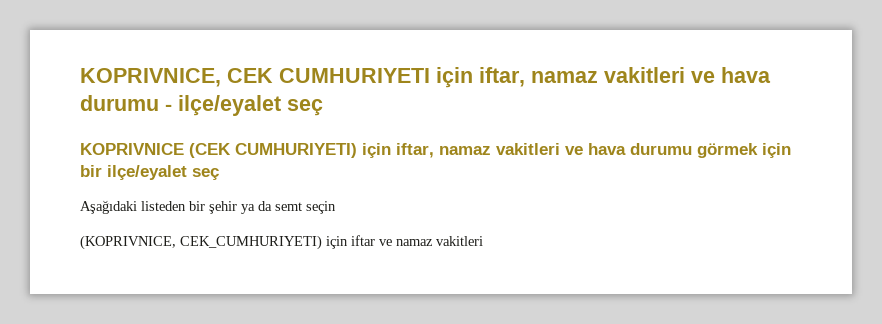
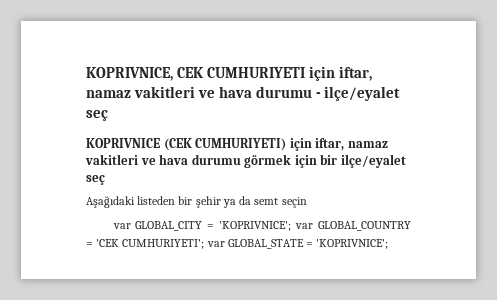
[80,235,483,250] (KOPRIVNICE, CEK_CUMHURIYETI) için iftar ve namaz vakitleri -> [112,221,411,231] [86,239,389,249] var GLOBAL_CITY = 'KOPRIVNICE'; var GLOBAL_COUNTRY = 'CEK CUMHURIYETI'; var GLOBAL_STATE = 'KOPRIVNICE';

